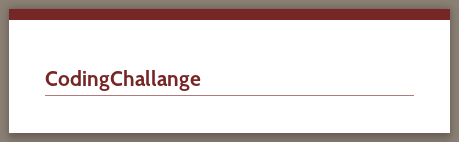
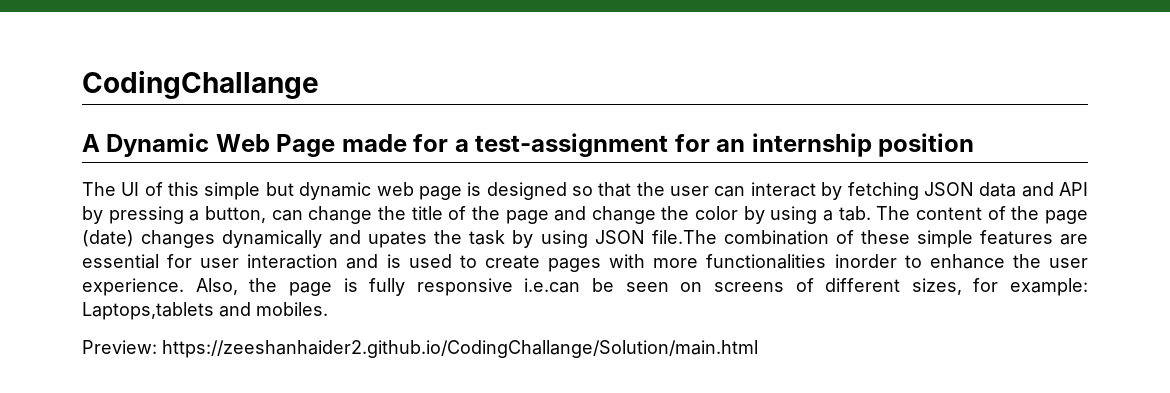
(201, 80) none -> [82,133,975,157] [82,182,1088,200] [82,206,1089,224] [82,230,1088,248] [82,254,1088,272] [82,278,1088,296] [82,302,328,320] [82,340,758,358] // A Dynamic Web Page made for a test-assignment for an internship position // The UI of this simple but dynamic web page is designed so that the user can interact by fetching JSON data and API by pressing a button, can change the title of the page and change the color by using a tab. The content of the page (date) changes dynamically and upates the task by using JSON file.The combination of these simple features are essential for user interaction and is used to create pages with more functionalities inorder to enhance the user experience. Also, the page is fully responsive i.e.can be seen on screens of different sizes, for example: Laptops,tablets and mobiles. // Preview: https://zeeshanhaider2.github.io/CodingChallange/Solution/main.html

